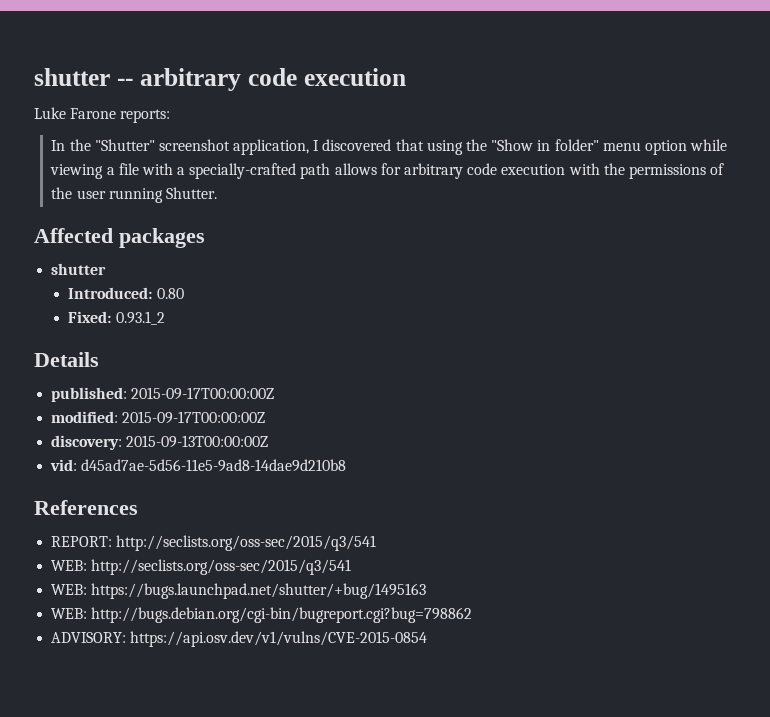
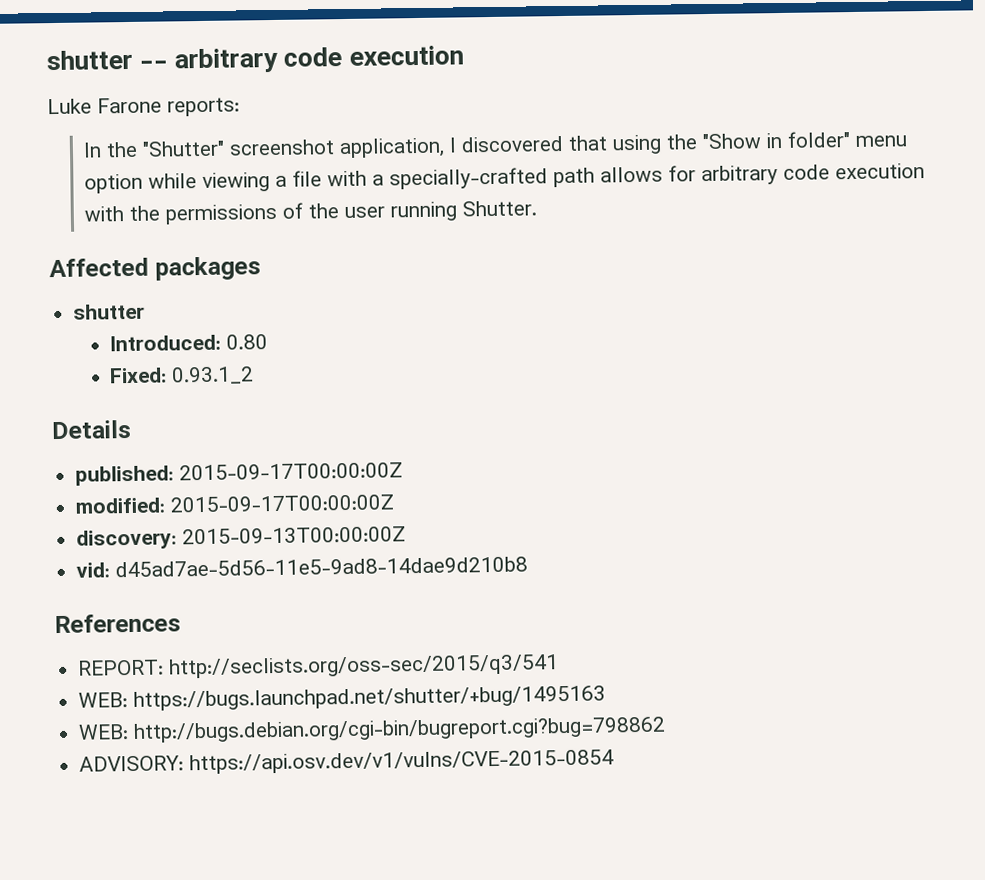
[51,559,352,575] // WEB: http://seclists.org/oss-sec/2015/q3/541 -> (560, 666) none

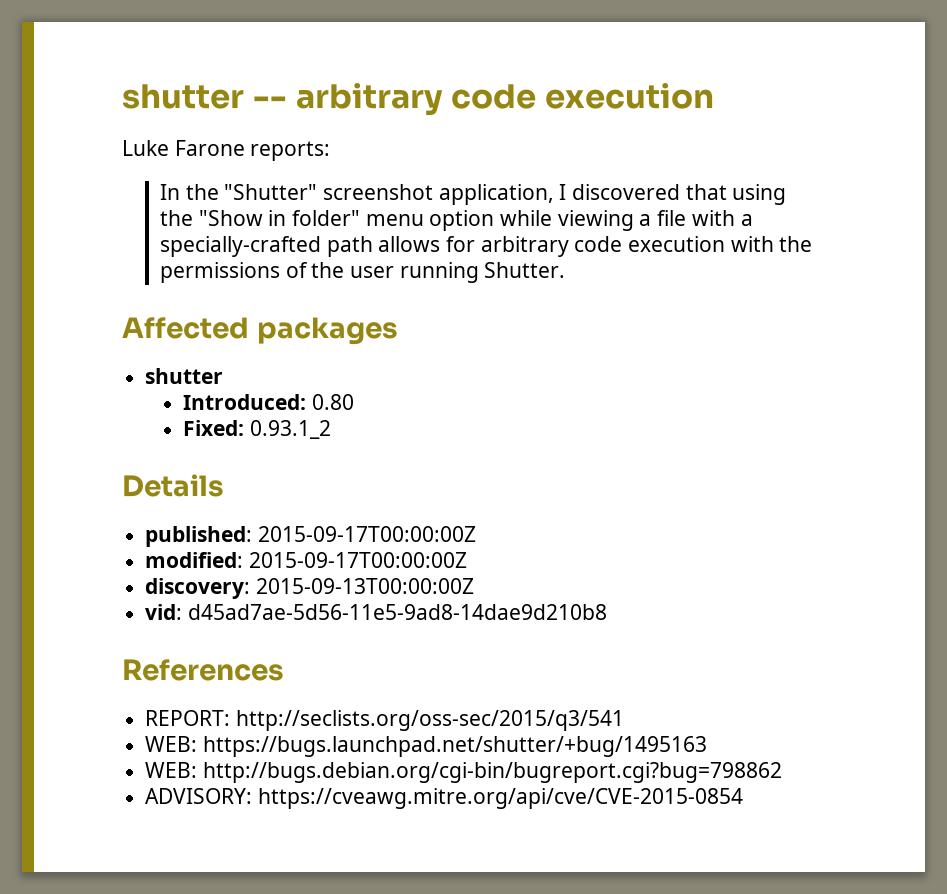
[189,749,615,775] https://api.osv.dev/v1/vulns/CVE-2015-0854 -> [257,788,743,809] https://cveawg.mitre.org/api/cve/CVE-2015-0854

